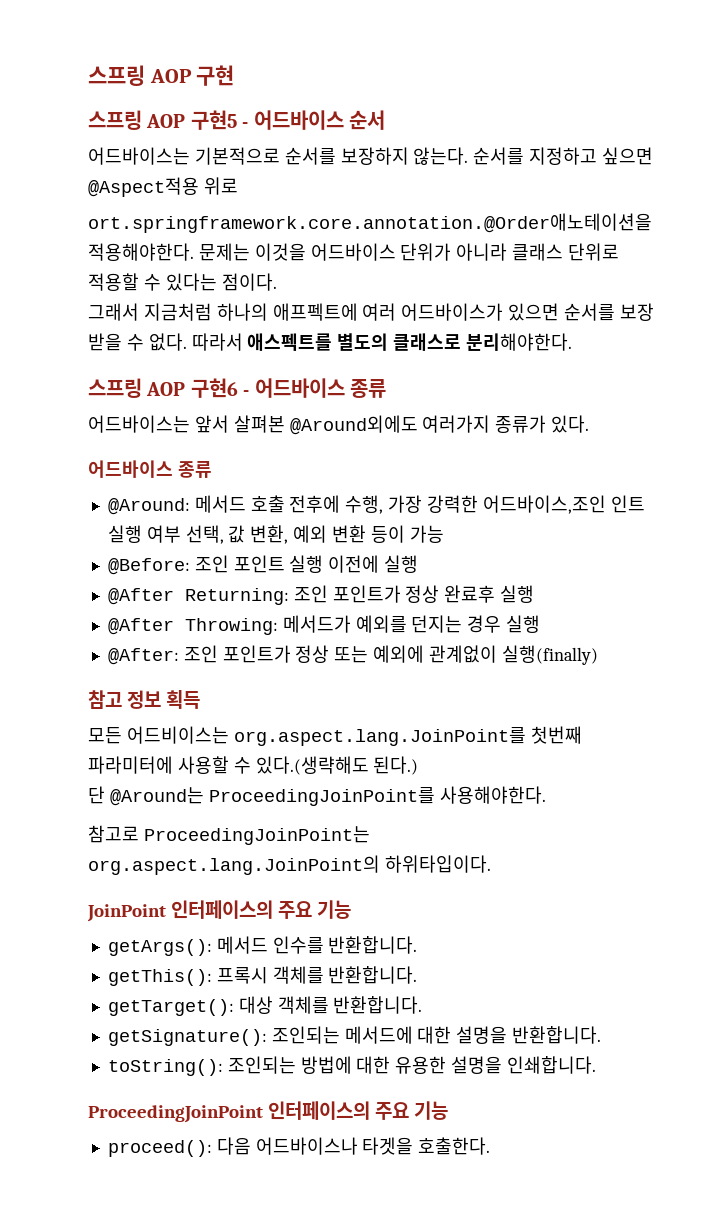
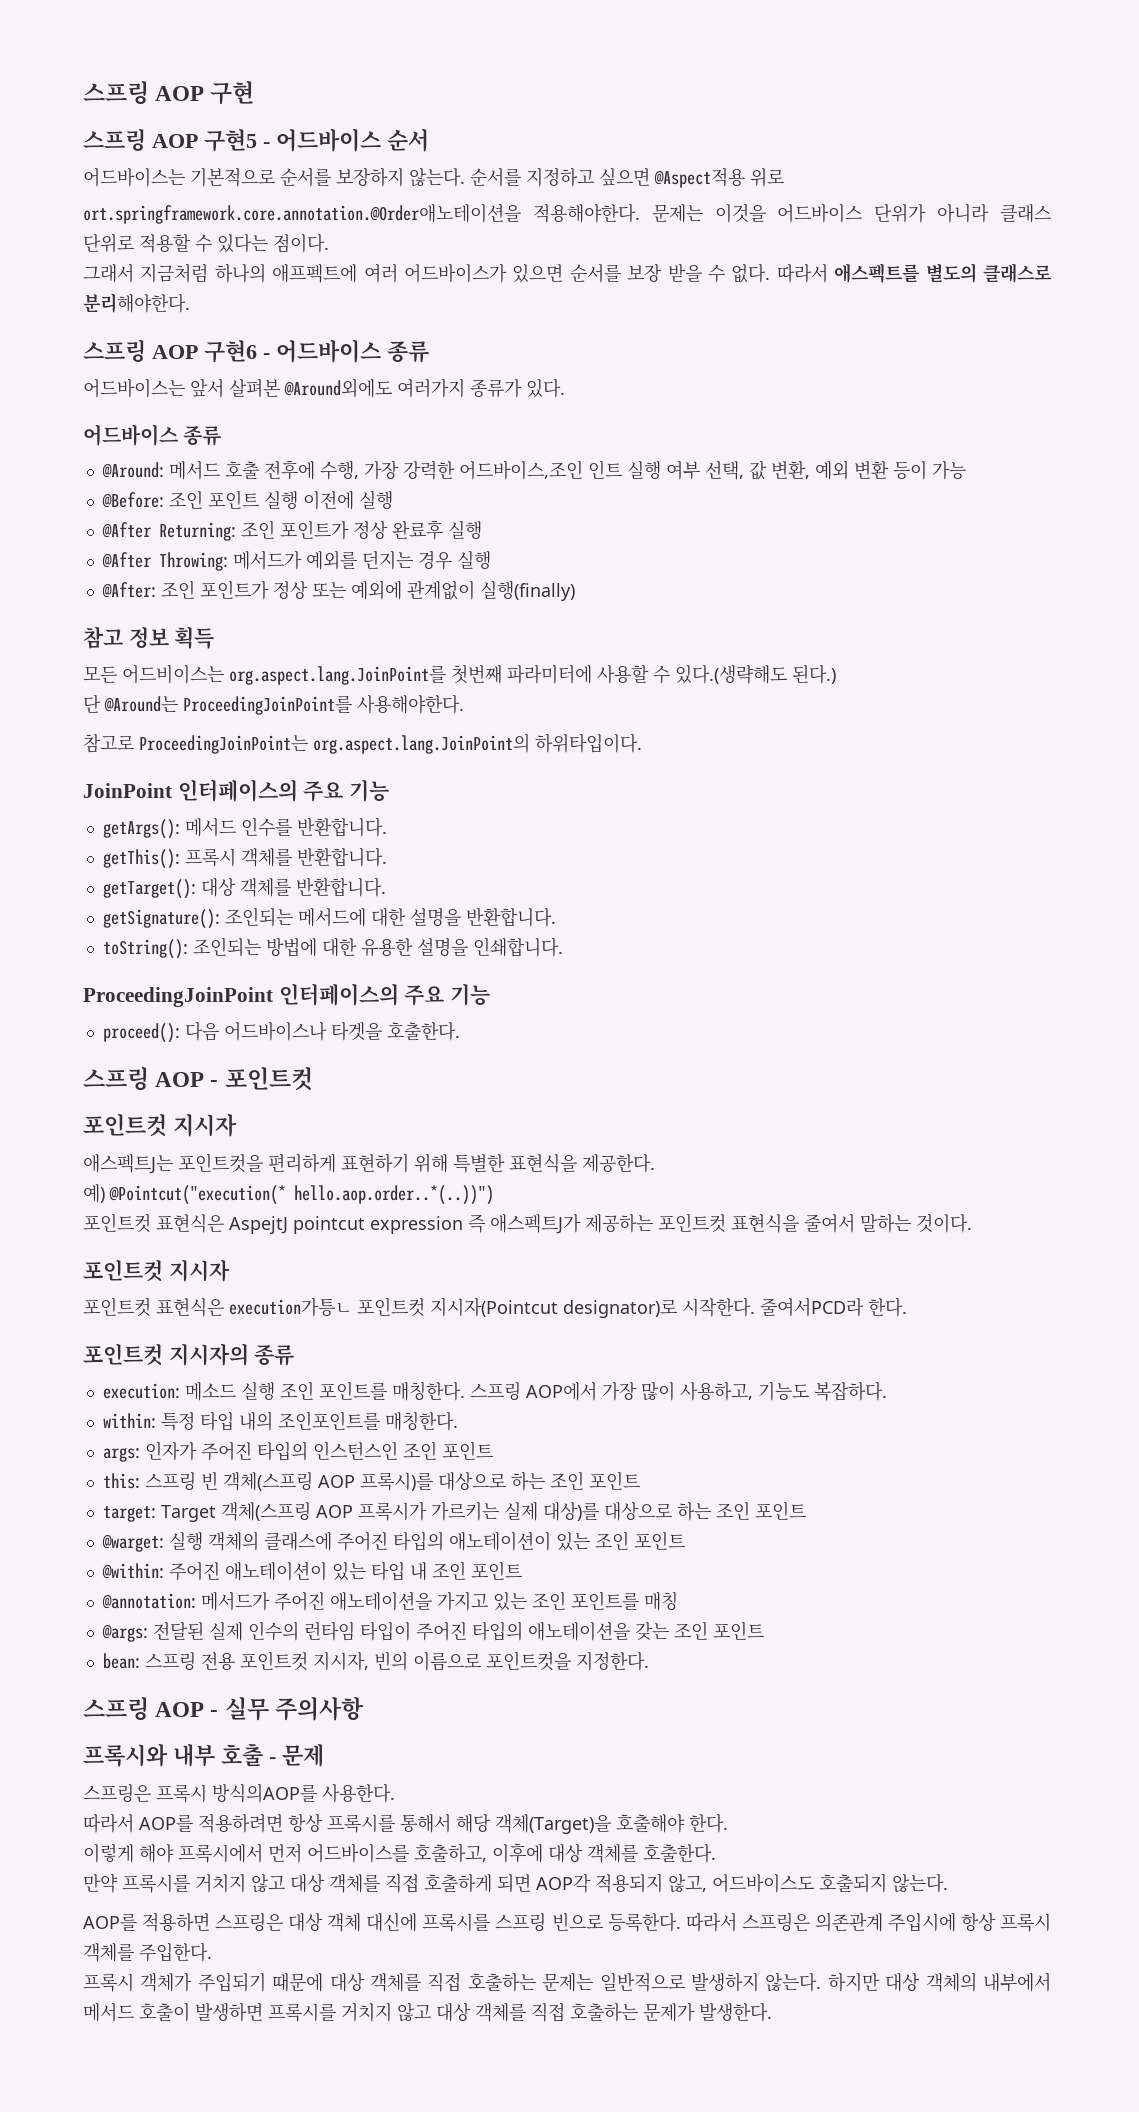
(491, 1146) none -> [83,1067,313,1091] [83,1114,237,1137] [83,1153,655,1174] [83,1184,494,1205] [83,1213,972,1234] [83,1259,230,1282] [83,1297,907,1318] [83,1343,295,1366] [102,1381,887,1401] [102,1411,458,1431] [102,1441,493,1462] [102,1471,640,1491] [102,1501,806,1522] [101,1531,685,1552] [101,1561,522,1581] [101,1591,678,1611] [101,1621,764,1642] [102,1651,649,1671] [83,1697,364,1721] [83,1744,324,1767] [83,1783,395,1803] [83,1813,728,1834] [83,1843,716,1863] [83,1873,948,1893] [83,1912,1052,1932] [83,1942,212,1962] [83,1972,1051,1992] [83,2002,772,2022] // 스프링 AOP - 포인트컷 // 포인트컷 지시자 // 애스펙트J는 포인트컷을 편리하게 표현하기 위해 특별한 표현식을 제공한다. // 예) @Pointcut("execution(* hello.aop.order..*(..))") // 포인트컷 표현식은 AspejtJ pointcut expression 즉 애스펙트J가 제공하는 포인트컷 표현식을 줄여서 말하는 것이다. // 포인트컷 지시자 // 포인트컷 표현식은 execution가틍ㄴ 포인트컷 지시자(Pointcut designator)로 시작한다. 줄여서PCD라 한다. // 포인트컷 지시자의 종류 // execution: 메소드 실행 조인 포인트를 매칭한다. 스프링 AOP에서 가장 많이 사용하고, 기능도 복잡하다. // within: 특정 타입 내의 조인포인트를 매칭한다. // args: 인자가 주어진 타입의 인스턴스인 조인 포인트 // this: 스프링 빈 객체(스프링 AOP 프록시)를 대상으로 하는 조인 포인트 // target: Target 객체(스프링 AOP 프록시가 가르키는 실제 대상)를 대상으로 하는 조인 포인트 // @warget: 실행 객체의 클래스에 주어진 타입의 애노테이션이 있는 조인 포인트 // @within: 주어진 애노테이션이 있는 타입 내 조인 포인트 // @annotation: 메서드가 주어진 애노테이션을 가지고 있는 조인 포인트를 매칭 // @args: 전달된 실제 인수의 런타임 타입이 주어진 타입의 애노테이션을 갖는 조인 포인트 // bean: 스프링 전용 포인트컷 지시자, 빈의 이름으로 포인트컷을 지정한다. // 스프링 AOP - 실무 주의사항 // 프록시와 내부 호출 - 문제 // 스프링은 프록시 방식의AOP를 사용한다. // 따라서 AOP를 적용하려면 항상 프록시를 통해서 해당 객체(Target)을 호출해야 한다. // 이렇게 해야 프록시에서 먼저 어드바이스를 호출하고, 이후에 대상 객체를 호출한다. // 만약 프록시를 거치지 않고 대상 객체를 직접 호출하게 되면 AOP각 적용되지 않고, 어드바이스도 호출되지 않는다. // AOP를 적용하면 스프링은 대상 객체 대신에 프록시를 스프링 빈으로 등록한다. 따라서 스프링은 의존관계 주입시에 항상 프록시 객체를 주입한다. // 프록시 객체가 주입되기 때문에 대상 객체를 직접 호출하는 문제는 일반적으로 발생하지 않는다. 하지만 대상 객체의 내부에서 메서드 호출이 발생하면 프록시를 거치지 않고 대상 객체를 직접 호출하는 문제가 발생한다.

